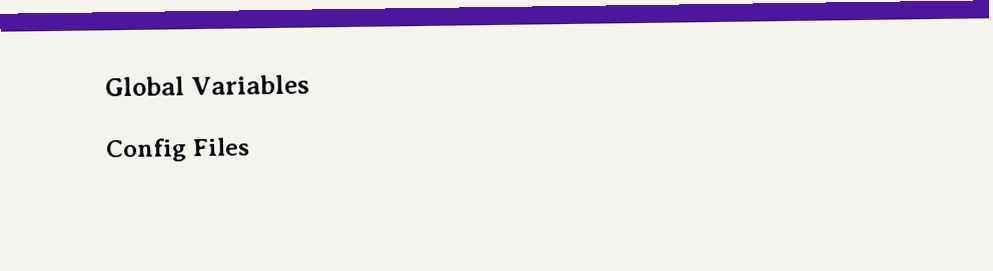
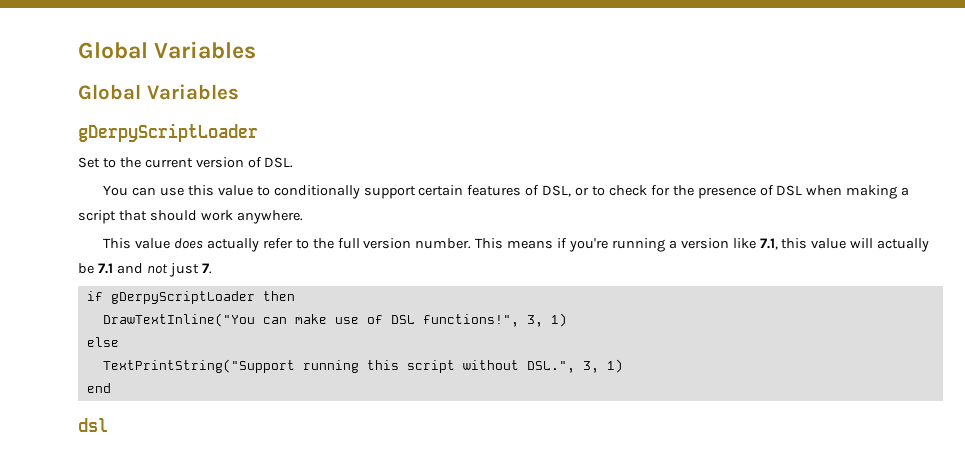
[105,74,311,97] [106,137,250,163] Global Variables // Config Files -> [78,41,257,59] [78,84,239,100] [78,123,258,142] [78,157,294,168] [103,185,910,199] [78,210,303,224] [103,238,930,252] [78,263,212,277] [86,291,295,304] [102,313,567,327] [86,337,119,347] [102,359,623,373] [86,383,111,393] [78,418,108,432] Global Variables // Global Variables // gDerpyScriptLoader // Set to the current version of DSL. // You can use this value to conditionally support certain features of DSL, or to check for the presence of DSL when making a script that should work anywhere. // This value does actually refer to the full version number. This means if you're running a version like 7.1, this value will actually be 7.1 and not just 7. // if gDerpyScriptLoader then // DrawTextInline("You can make use of DSL functions!", 3, 1) // else // TextPrintString("Support running this script without DSL.", 3, 1) // end // dsl

